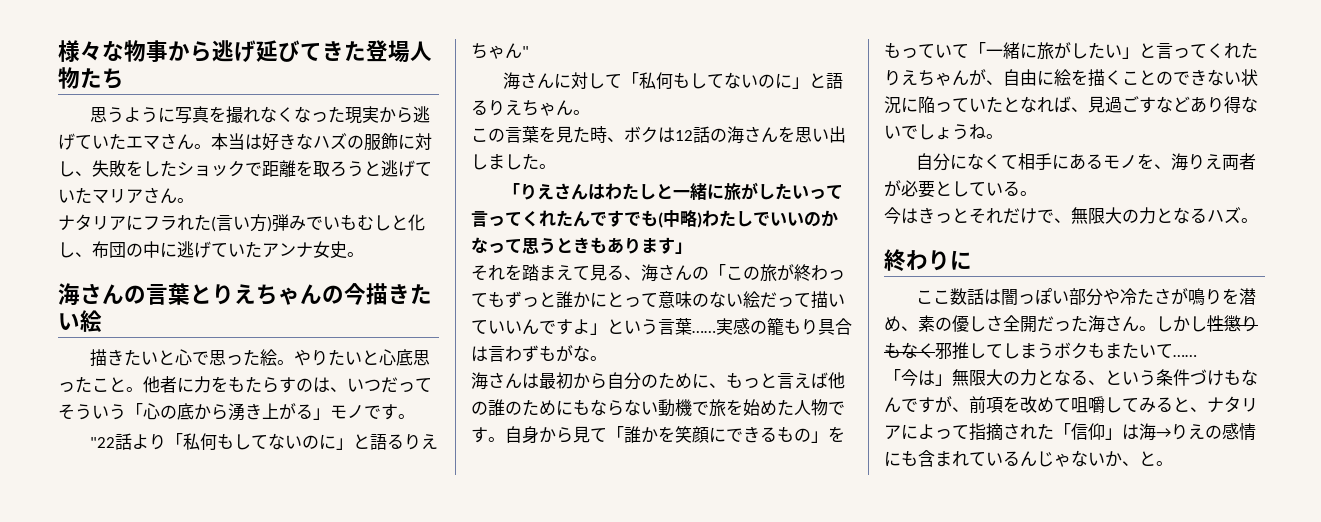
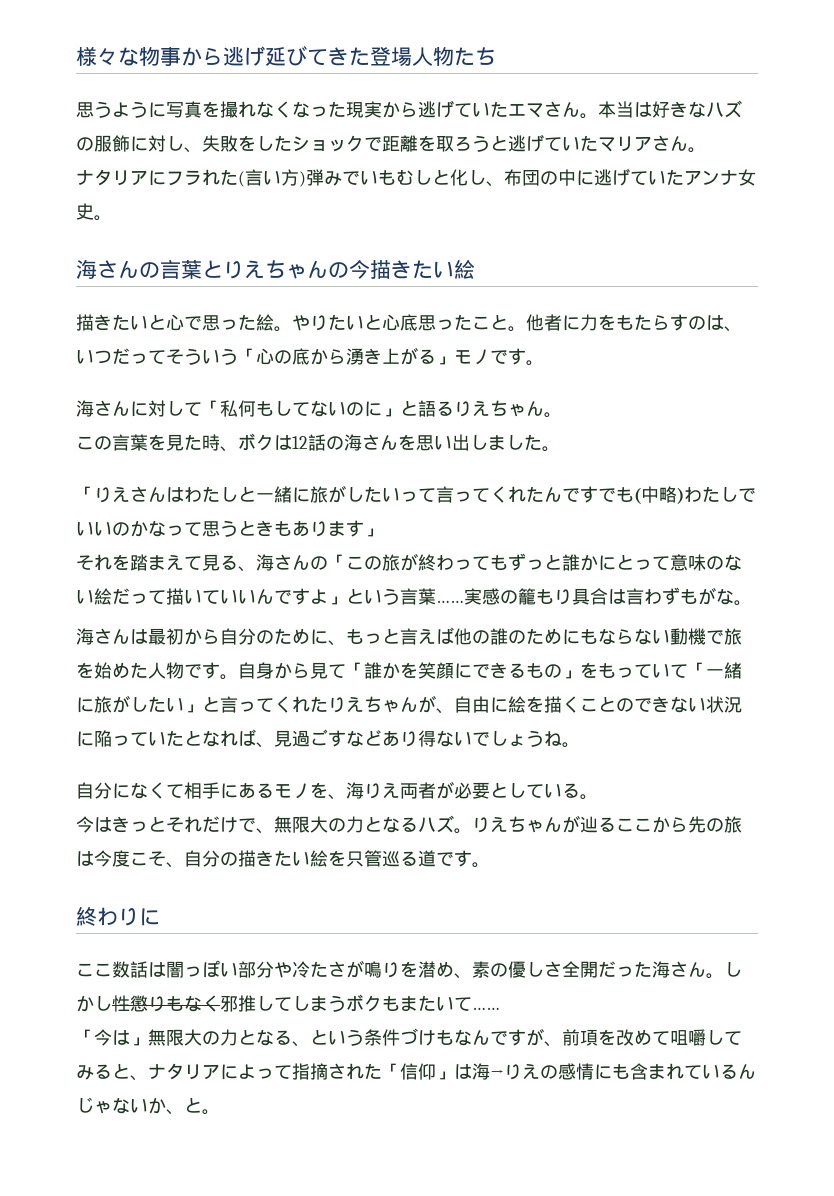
[89,433,438,450] [471,43,529,59] // "22話より「私何もしてないのに」と語るりえちゃん" -> (544, 363) none
(1258, 220) none -> [472,815,742,833] [76,850,490,868] りえちゃんが辿るここから先の旅は今度こそ、自分の描きたい絵を只管巡る道です。

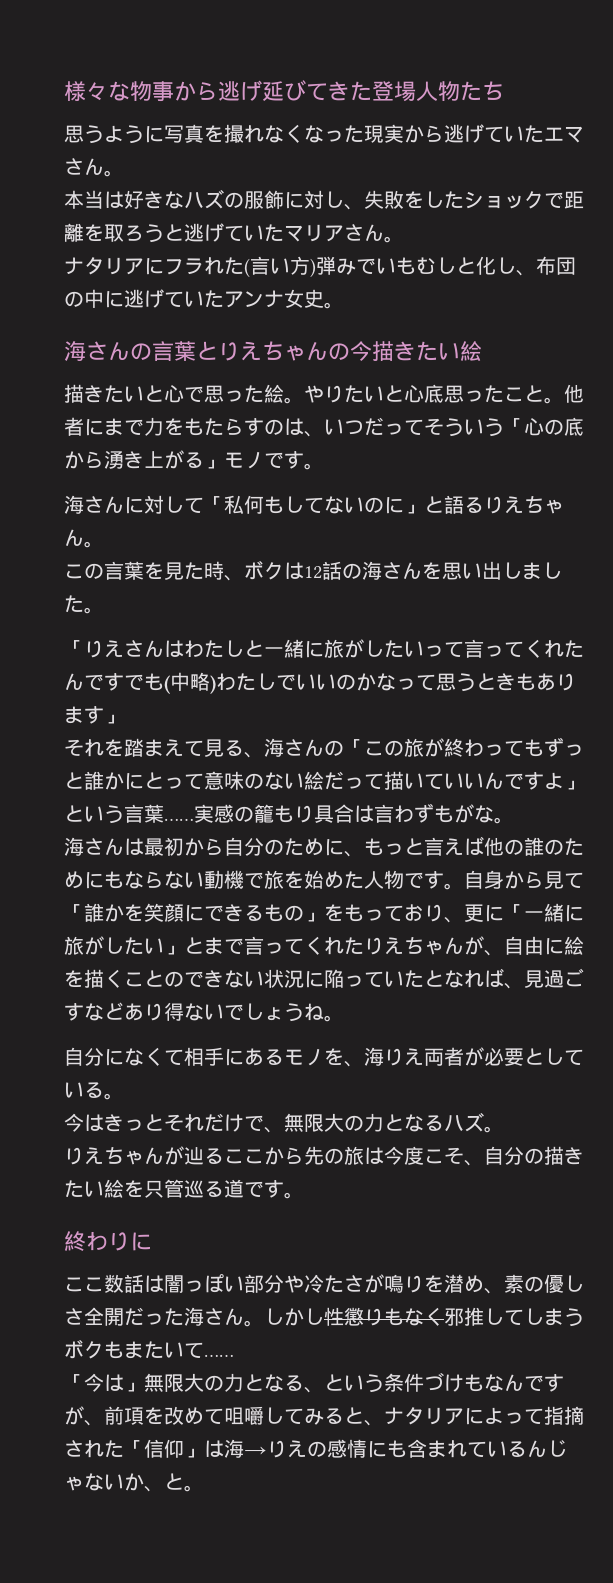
(598, 116) none -> (124, 173) //
(580, 323) none -> [104,418,144,436] まで
[652,663,688,678] いて -> [404,904,504,923] おり、更に
(220, 704) none -> [204,937,244,955] まで
(472, 831) none -> (504, 1129) //

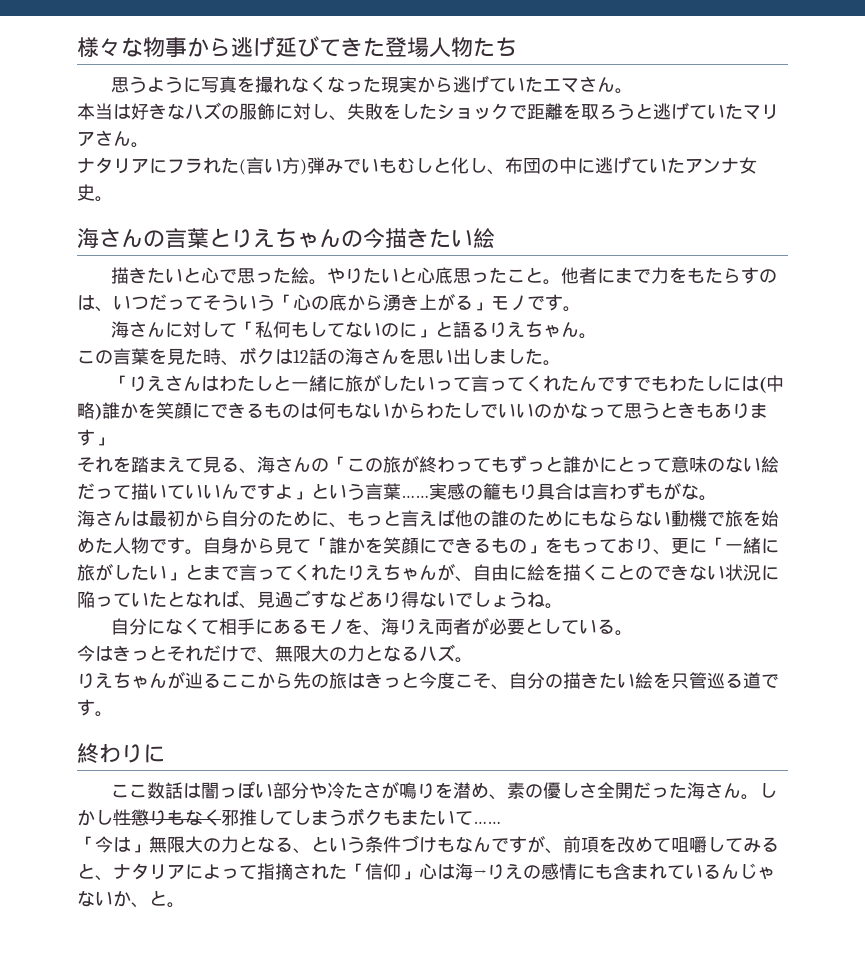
(164, 682) none -> [668,375,759,392] わたしには
(216, 684) none -> [102,402,426,419] 誰かを笑顔にできるものは何もないから
(384, 1156) none -> [365,672,419,689] きっと
(204, 1453) none -> [419,863,437,880] 心

